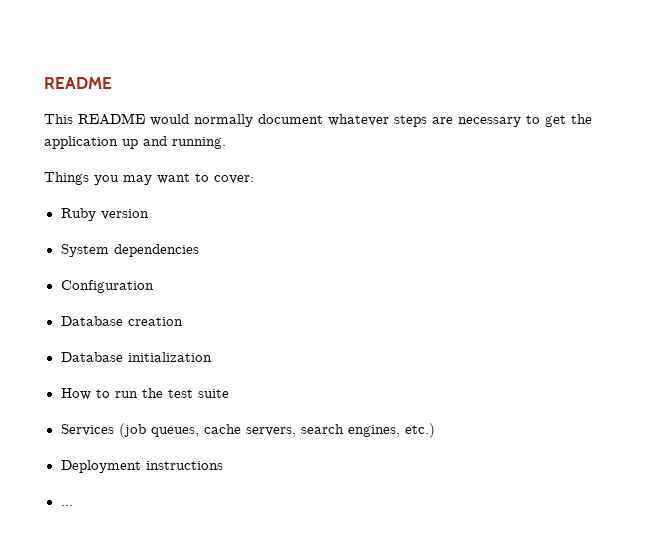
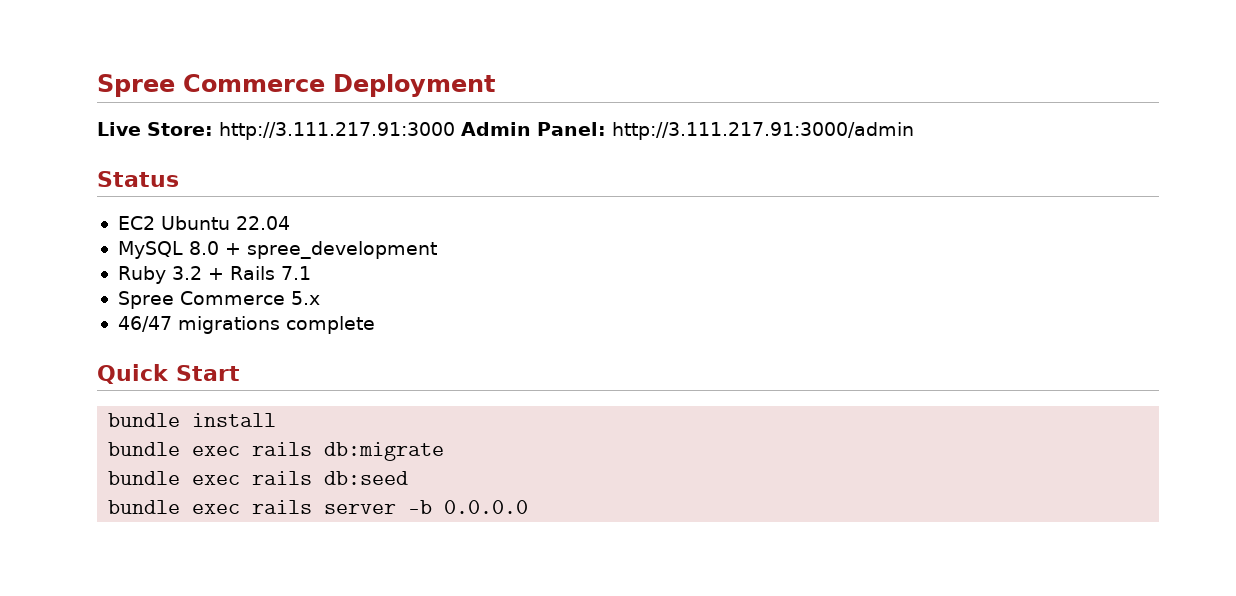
[44,77,112,89] [44,113,592,127] [44,136,226,149] [44,172,254,185] [60,208,149,221] [60,244,199,257] [60,280,154,293] [60,316,183,326] [60,352,212,362] [60,388,229,400] [60,423,435,438] [60,460,223,473] [60,505,73,506] README // This README would normally document whatever steps are necessary to get the application up and running. // Things you may want to cover: // Ruby version // System dependencies // Configuration // Database creation // Database initialization // How to run the test suite // Services (job queues, cache servers, search engines, etc.) // Deployment instructions // ... -> [97,74,495,97] [97,122,914,140] [97,171,179,187] [117,216,290,230] [117,241,437,259] [117,266,311,284] [117,291,320,309] [117,316,375,334] [97,364,240,384] [108,413,277,427] [108,442,445,461] [108,471,409,485] [108,500,529,514] Spree Commerce Deployment // Live Store: http://3.111.217.91:3000 Admin Panel: http://3.111.217.91:3000/admin // Status // EC2 Ubuntu 22.04 // MySQL 8.0 + spree_development // Ruby 3.2 + Rails 7.1 // Spree Commerce 5.x // 46/47 migrations complete // Quick Start // bundle install // bundle exec rails db:migrate // bundle exec rails db:seed // bundle exec rails server -b 0.0.0.0

